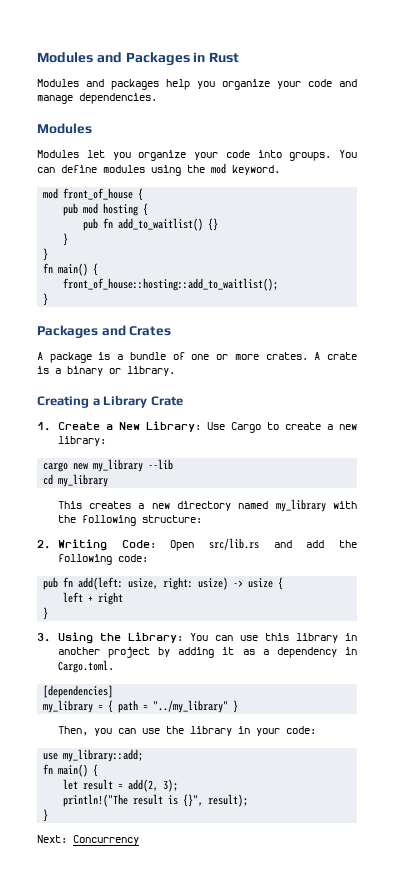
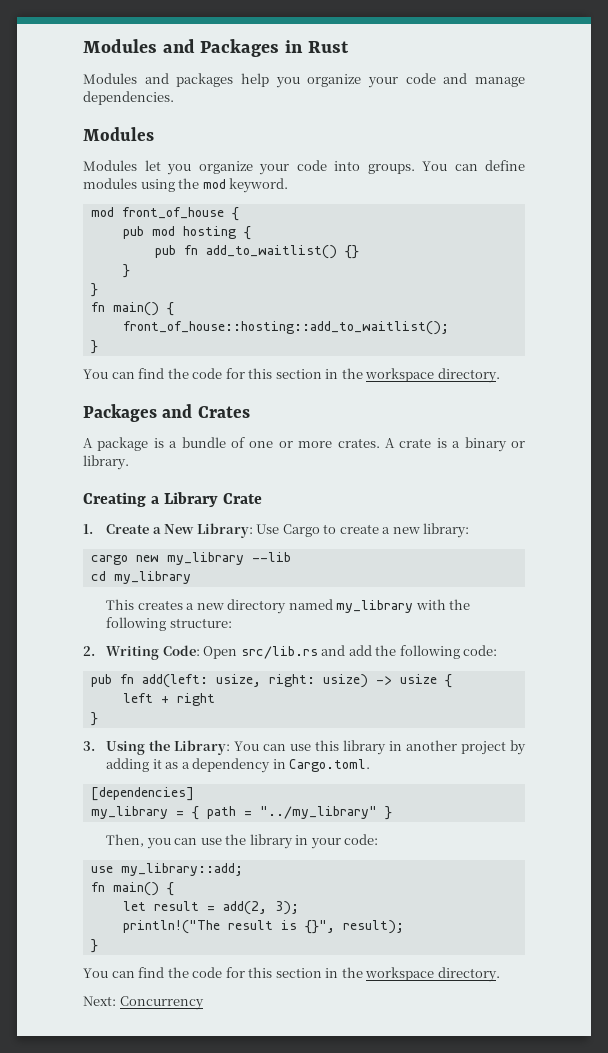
(49, 299) none -> [83,368,500,383] // You can find the code for this section in the workspace directory.
(49, 815) none -> [83,967,500,982] // You can find the code for this section in the workspace directory.

